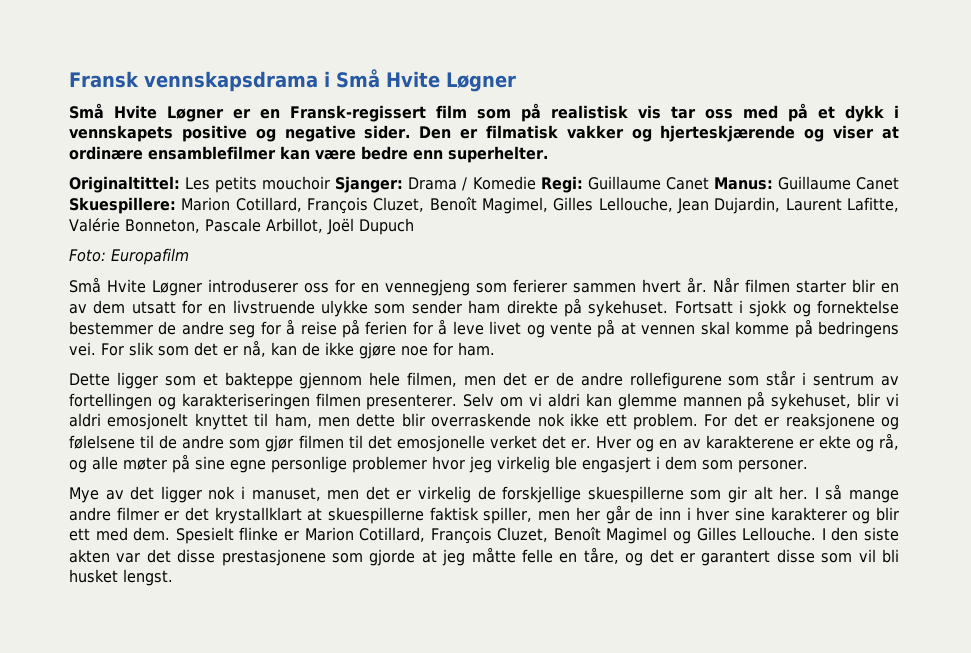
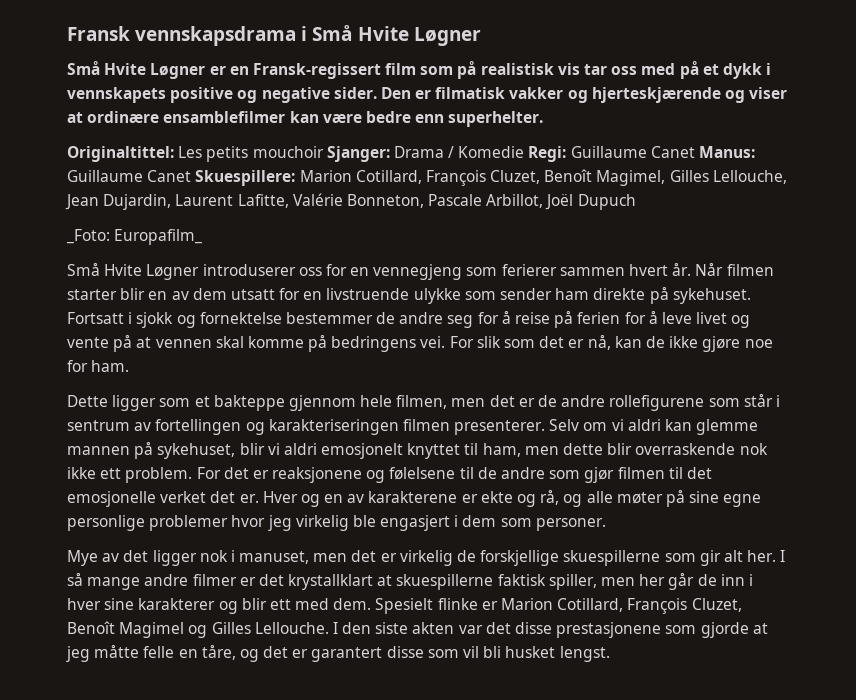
[69,248,189,265] Foto: Europafilm -> [66,229,203,245] _Foto: Europafilm_

